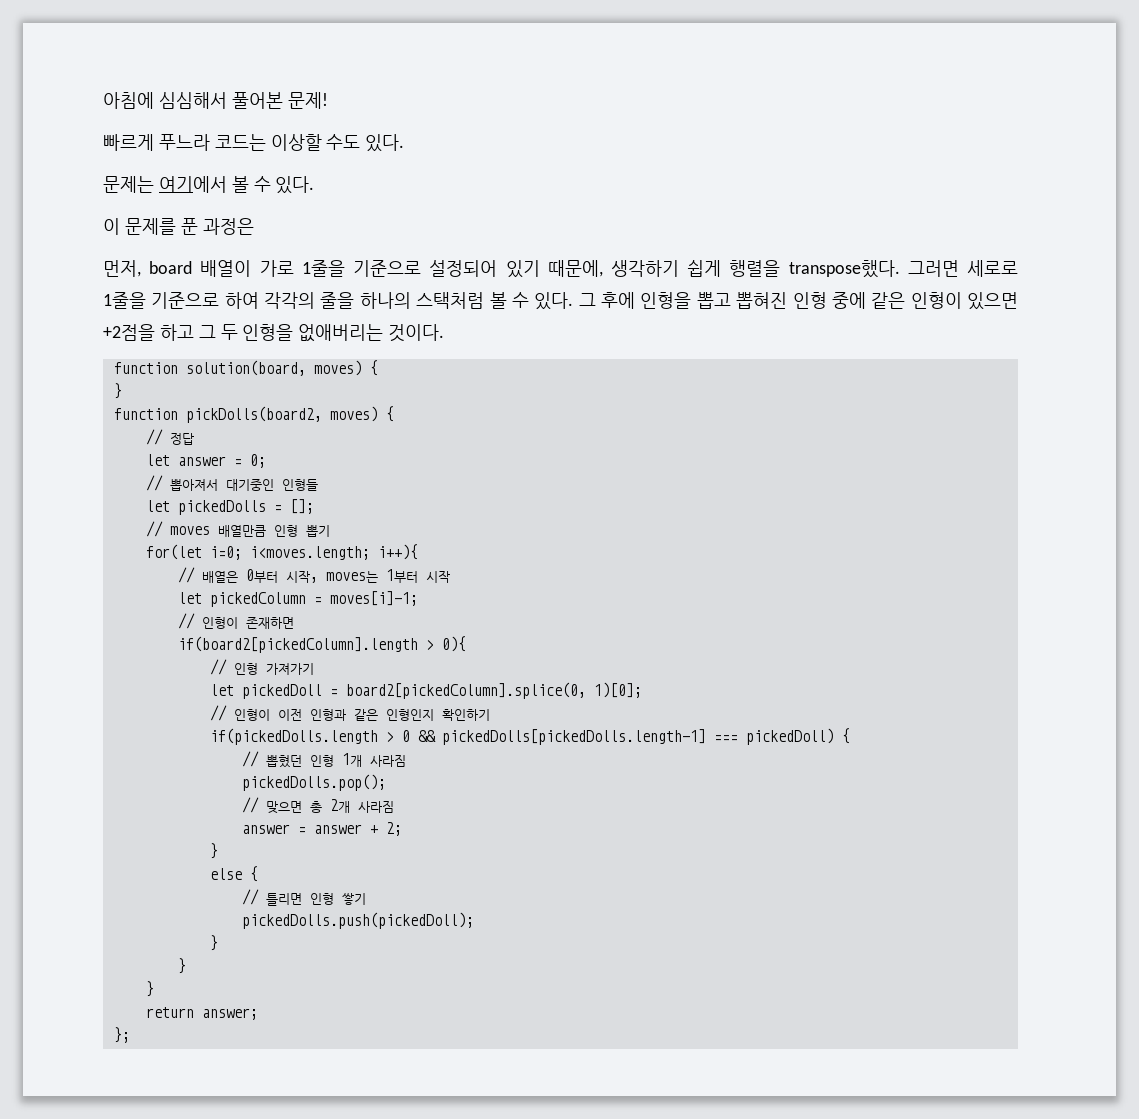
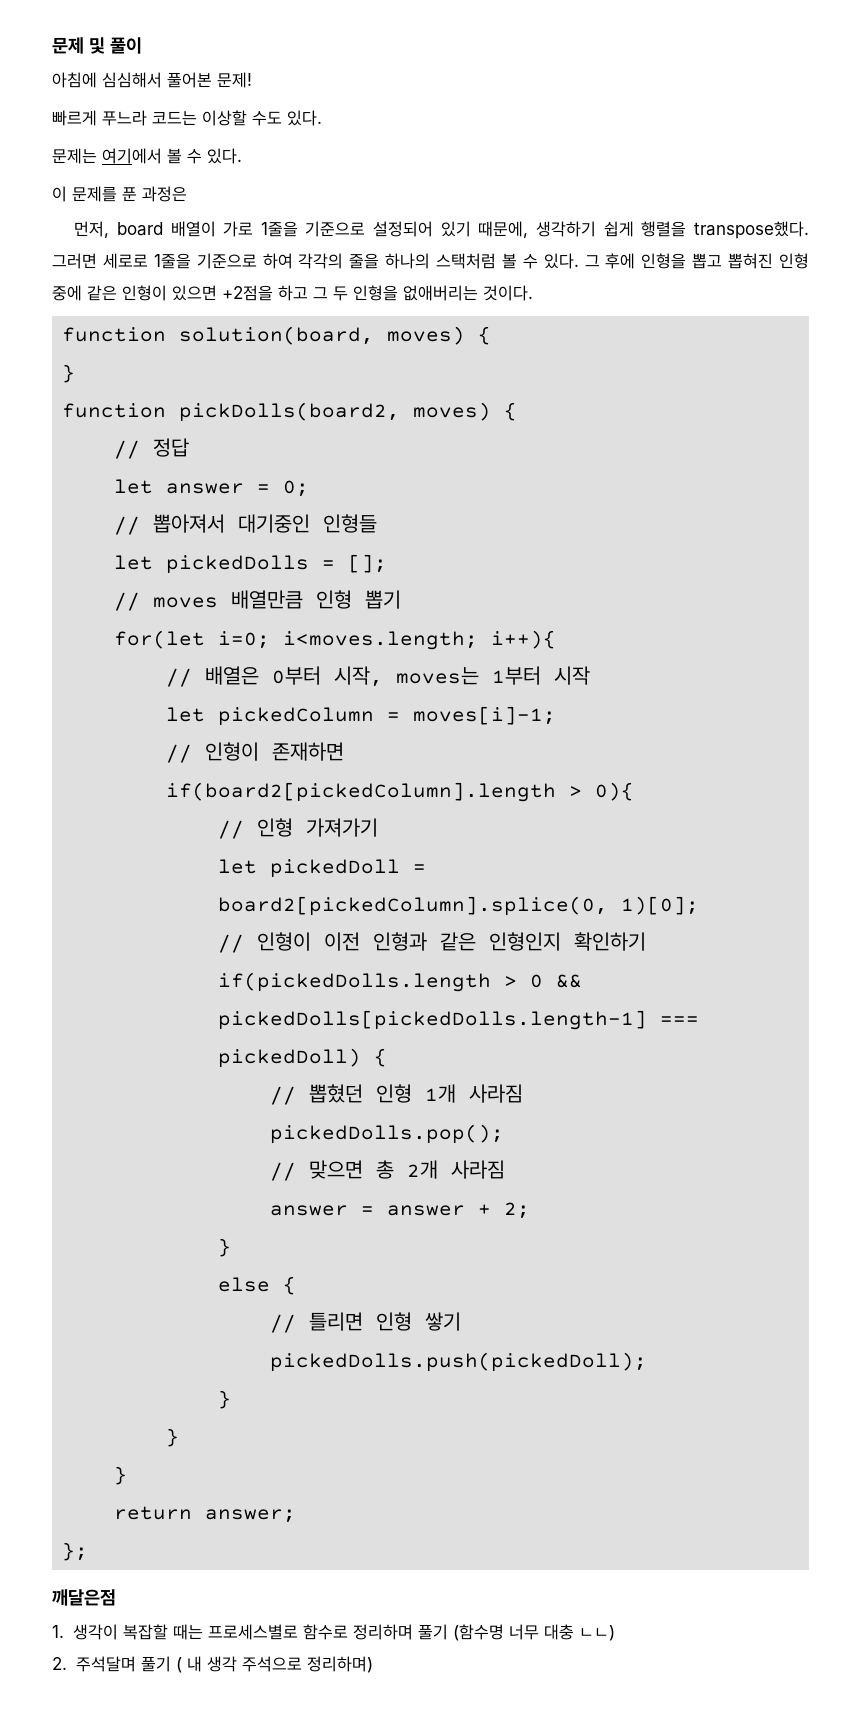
(103, 100) none -> [52,37,142,54] 문제 및 풀이 //
(130, 1035) none -> [52,1589,116,1606] [52,1624,615,1641] [52,1656,373,1673] // 깨달은점 // 1. 생각이 복잡할 때는 프로세스별로 함수로 정리하며 풀기 (함수명 너무 대충 ㄴㄴ) // 2. 주석달며 풀기 ( 내 생각 주석으로 정리하며)

